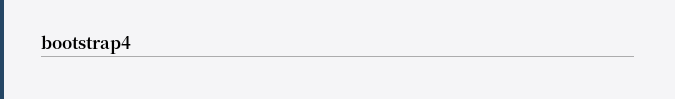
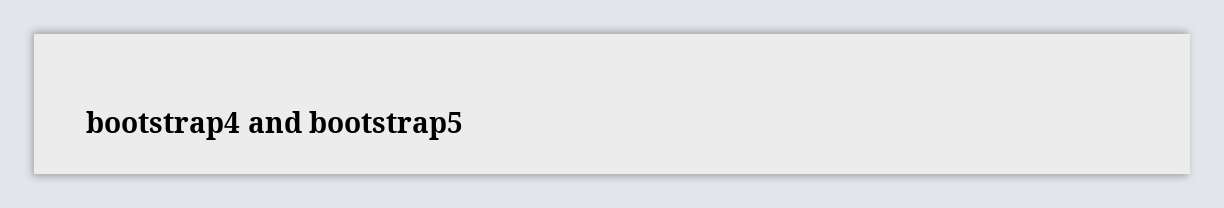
(131, 44) none -> [247,111,464,140] and bootstrap5

